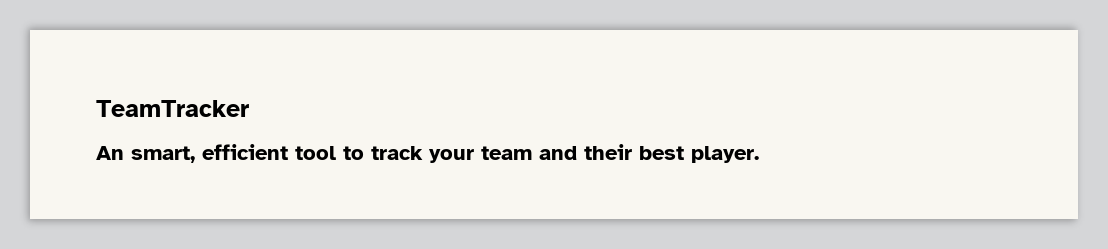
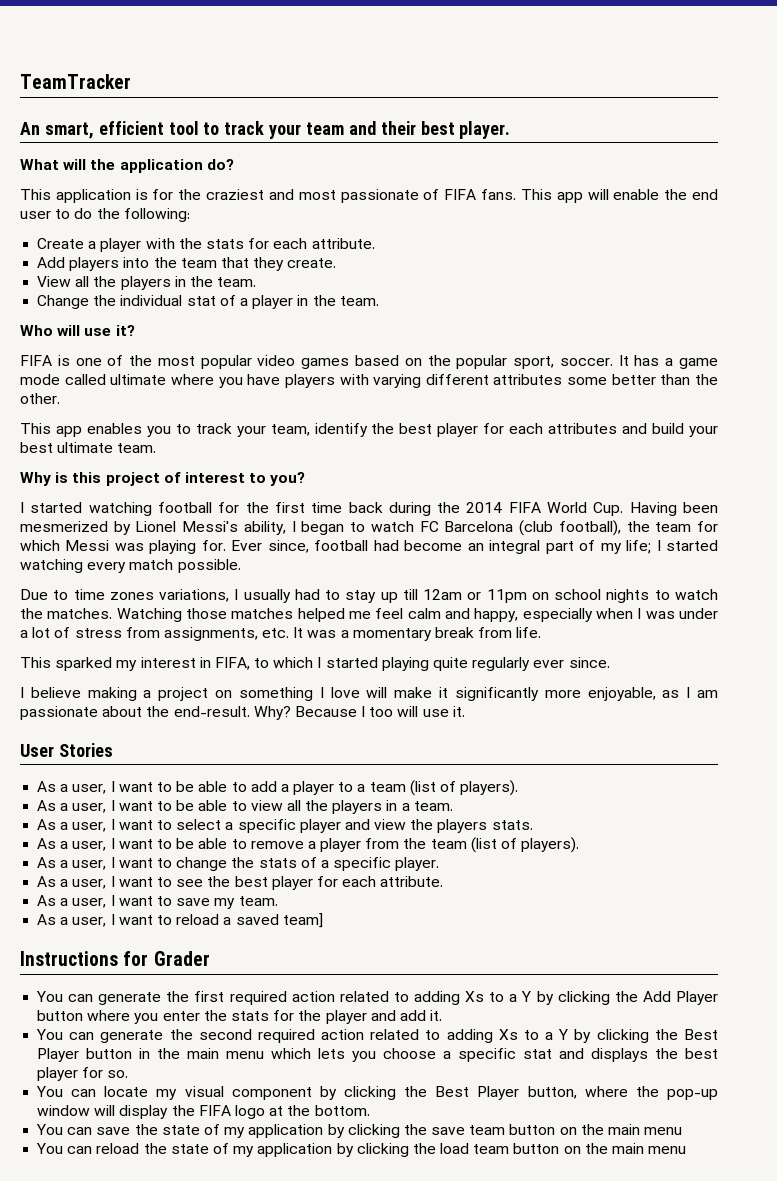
(759, 154) none -> [20,159,234,173] [20,189,719,203] [20,208,190,222] [37,238,375,252] [37,257,337,271] [37,276,257,290] [37,295,379,309] [20,325,135,336] [20,355,719,369] [20,374,718,388] [20,393,60,404] [20,423,719,437] [20,442,157,453] [20,472,306,486] [20,502,718,516] [20,520,719,536] [20,540,719,554] [20,559,241,573] [20,589,718,603] [20,608,718,622] [20,627,542,641] [20,657,610,671] [20,687,719,701] [20,706,465,720] [20,743,113,757] [37,780,519,796] [37,800,453,814] [37,819,533,833] [37,837,580,853] [37,857,440,871] [37,876,444,890] [37,895,278,909] [37,913,323,928] [20,951,210,966] [36,991,719,1005] [37,1010,443,1024] [36,1029,718,1043] [37,1048,718,1062] [37,1067,129,1081] [36,1086,719,1100] [37,1105,370,1119] [36,1124,683,1138] [36,1143,687,1157] // What will the application do? // This application is for the craziest and most passionate of FIFA fans. This app will enable the end user to do the following: // Create a player with the stats for each attribute. // Add players into the team that they create. // View all the players in the team. // Change the individual stat of a player in the team. // Who will use it? // FIFA is one of the most popular video games based on the popular sport, soccer. It has a game mode called ultimate where you have players with varying different attributes some better than the other. // This app enables you to track your team, identify the best player for each attributes and build your best ultimate team. // Why is this project of interest to you? // I started watching football for the first time back during the 2014 FIFA World Cup. Having been mesmerized by Lionel Messi's ability, I began to watch FC Barcelona (club football), the team for which Messi was playing for. Ever since, football had become an integral part of my life; I started watching every match possible. // Due to time zones variations, I usually had to stay up till 12am or 11pm on school nights to watch the matches. Watching those matches helped me feel calm and happy, especially when I was under a lot of stress from assignments, etc. It was a momentary break from life. // This sparked my interest in FIFA, to which I started playing quite regularly ever since. // I believe making a project on something I love will make it significantly more enjoyable, as I am passionate about the end-result. Why? Because I too will use it. // User Stories // As a user, I want to be able to add a player to a team (list of players). // As a user, I want to be able to view all the players in a team. // As a user, I want to select a specific player and view the players stats. // As a user, I want to be able to remove a player from the team (list of players). // As a user, I want to change the stats of a specific player. // As a user, I want to see the best player for each attribute. // As a user, I want to save my team. // As a user, I want to reload a saved team] // Instructions for Grader // You can generate the first required action related to adding Xs to a Y by clicking the Add Player button where you enter the stats for the player and add it. // You can generate the second required action related to adding Xs to a Y by clicking the Best Player button in the main menu which lets you choose a specific stat and displays the best player for so. // You can locate my visual component by clicking the Best Player button, where the pop-up window will display the FIFA logo at the bottom. // You can save the state of my application by clicking the save team button on the main menu // You can reload the state of my application by clicking the load team button on the main menu

